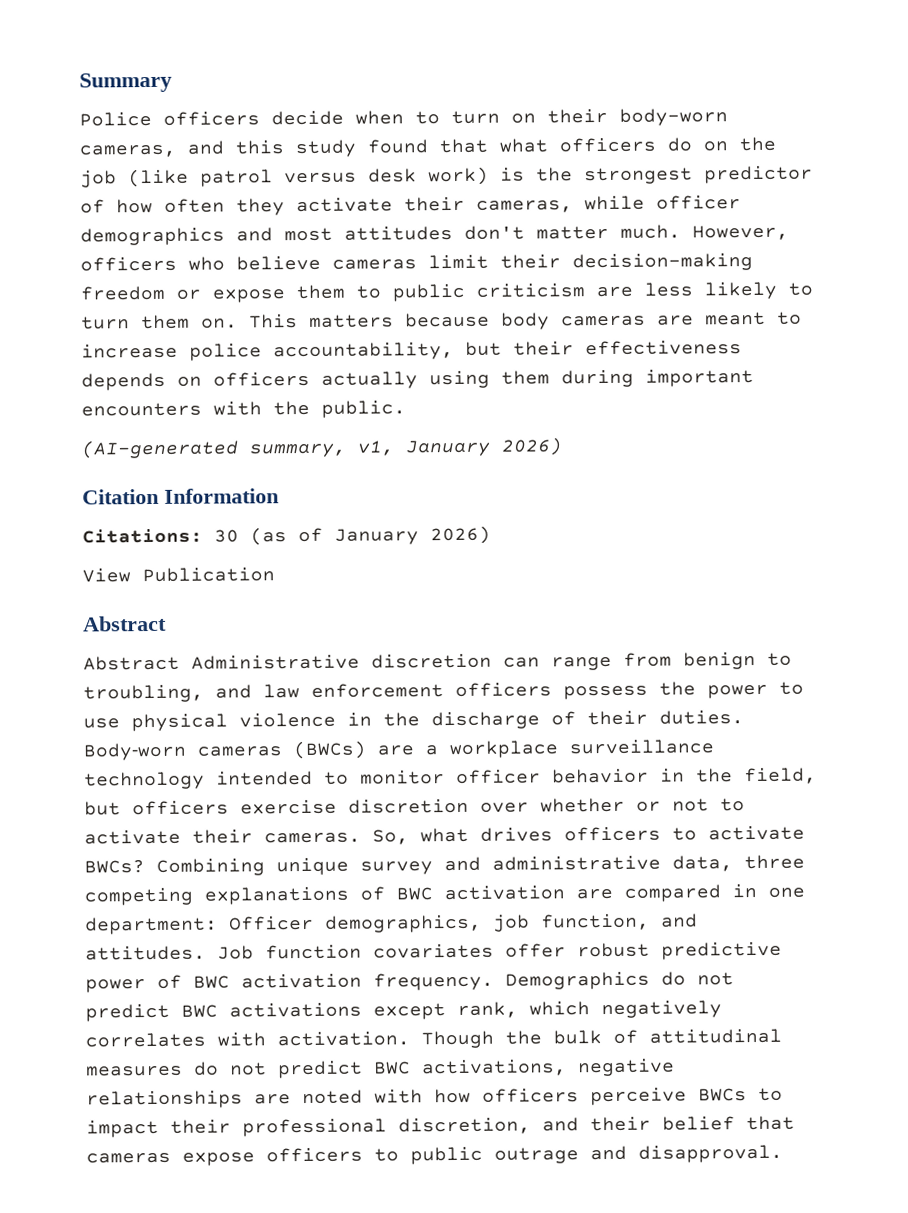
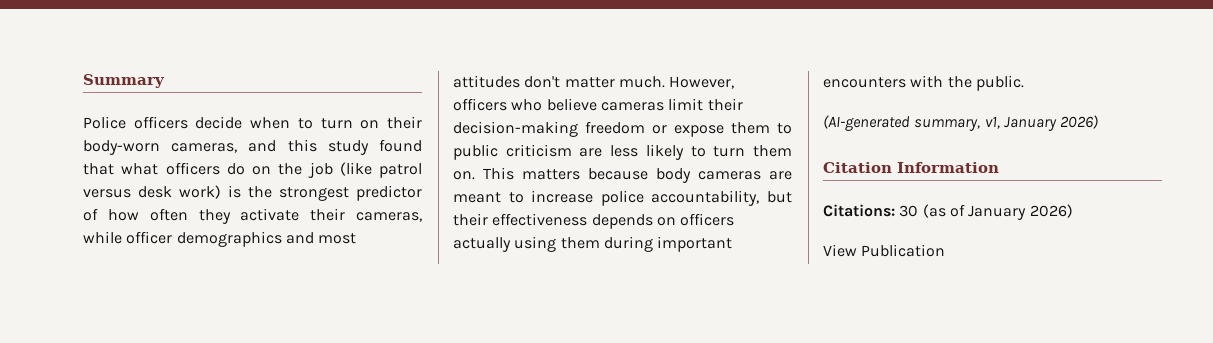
[83,615,167,632] [83,652,792,671] [83,681,804,703] [83,710,744,732] [83,739,714,761] [84,767,817,790] [84,797,745,816] [84,825,805,845] [84,854,805,876] [84,883,805,906] [85,913,698,935] [85,941,782,961] [85,971,734,993] [85,1000,722,1022] [85,1028,782,1049] [86,1058,675,1079] [86,1087,783,1109] [86,1115,795,1138] [86,1144,783,1166] // Abstract // Abstract Administrative discretion can range from benign to troubling, and law enforcement officers possess the power to use physical violence in the discharge of their duties. Body‐worn cameras (BWCs) are a workplace surveillance technology intended to monitor officer behavior in the field, but officers exercise discretion over whether or not to activate their cameras. So, what drives officers to activate BWCs? Combining unique survey and administrative data, three competing explanations of BWC activation are compared in one department: Officer demographics, job function, and attitudes. Job function covariates offer robust predictive power of BWC activation frequency. Demographics do not predict BWC activations except rank, which negatively correlates with activation. Though the bulk of attitudinal measures do not predict BWC activations, negative relationships are noted with how officers perceive BWCs to impact their professional discretion, and their belief that cameras expose officers to public outrage and disapproval. -> (946, 250) none

